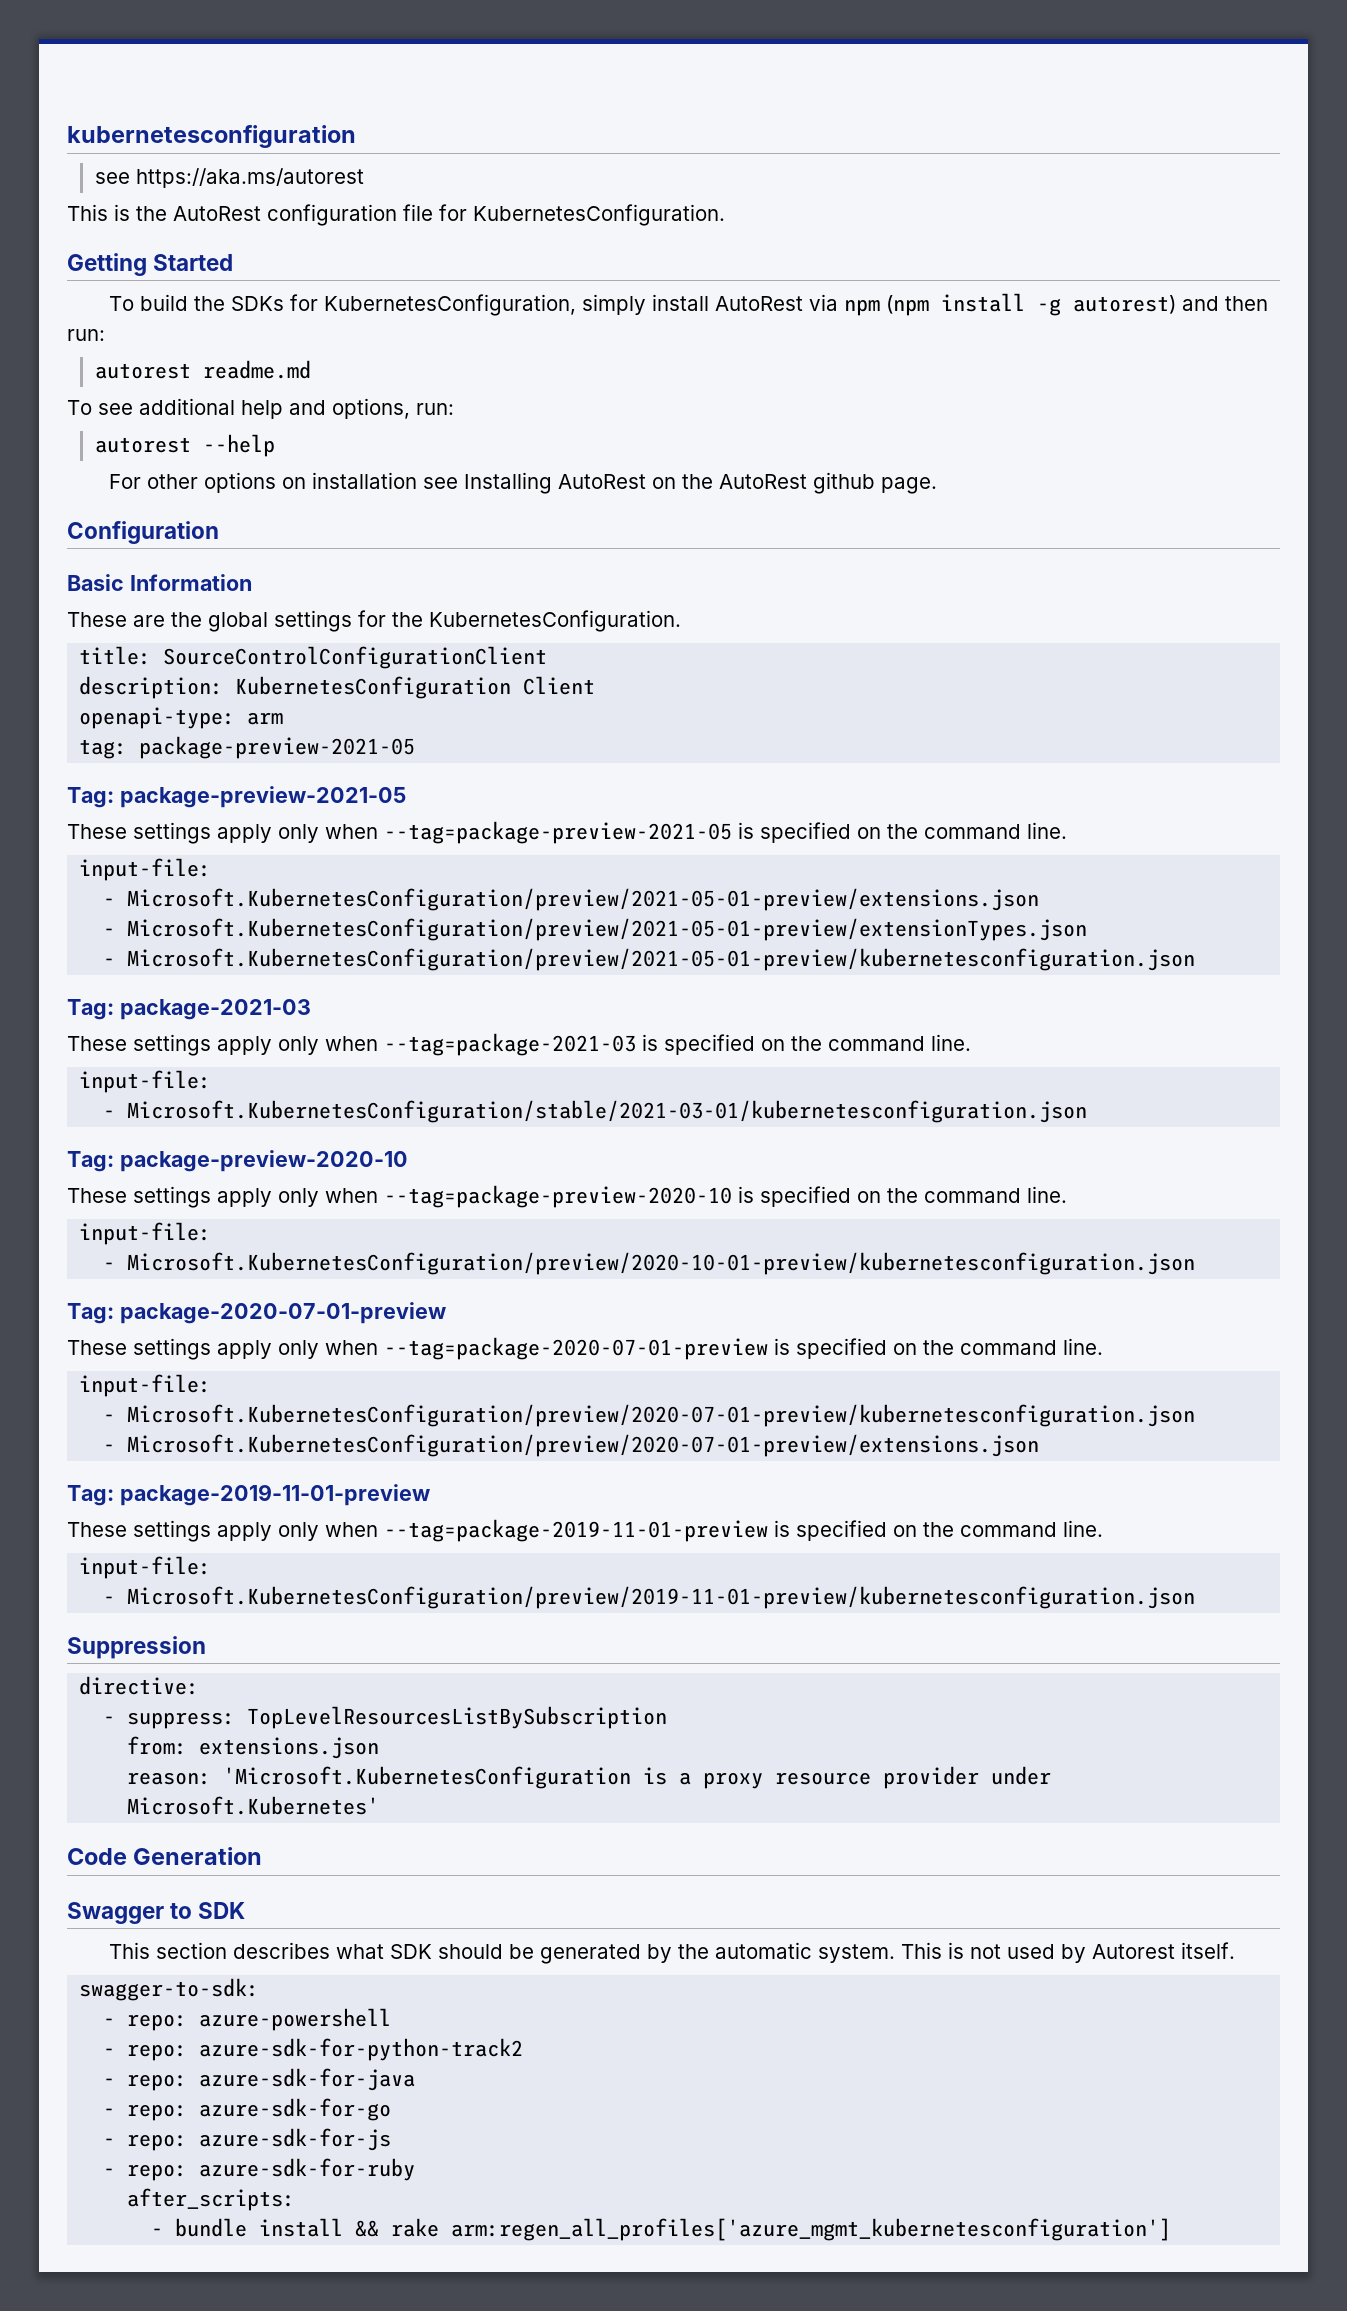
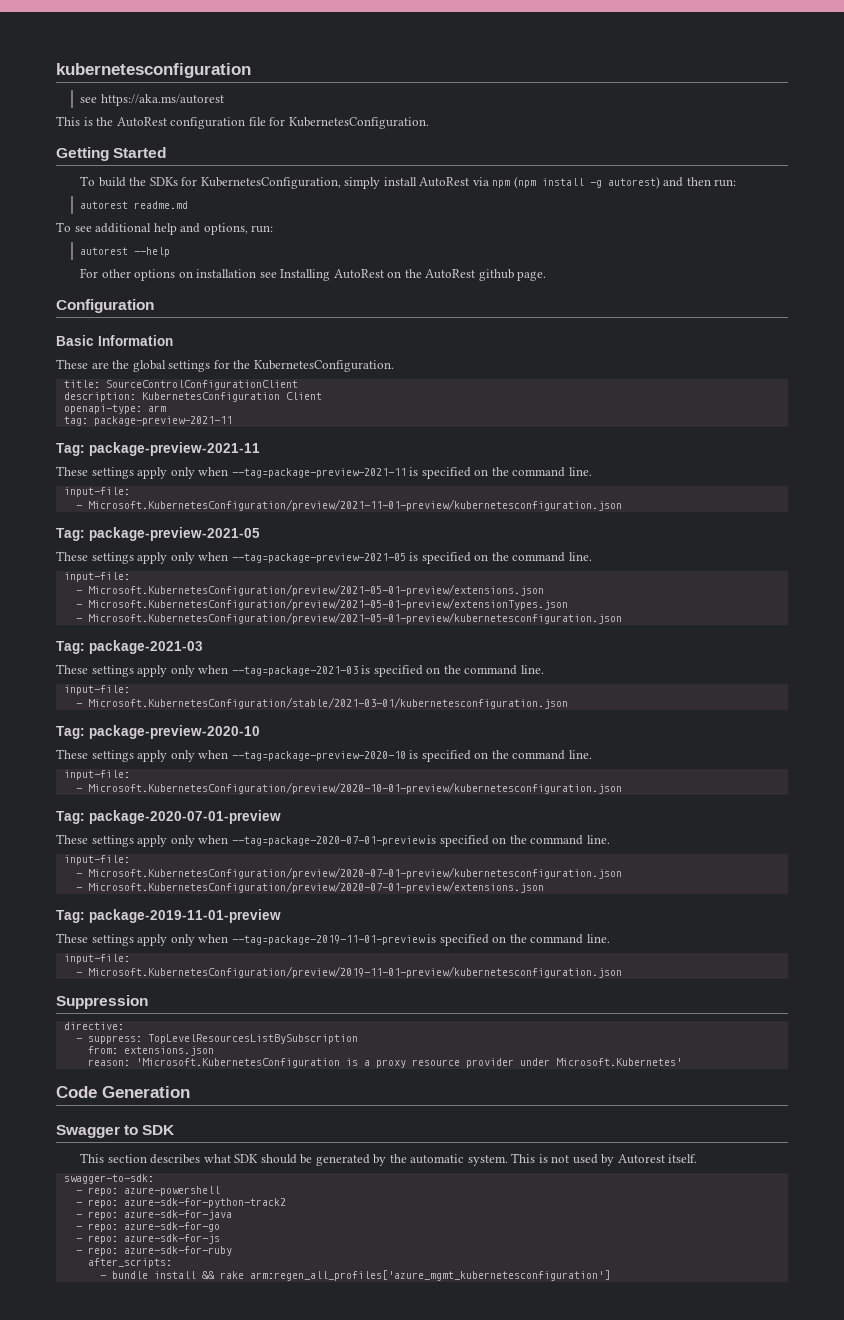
[139,736,416,759] package-preview-2021-05 -> [93,416,232,426] [56,442,260,456] [56,466,592,479] [63,487,130,497] [75,499,622,511] package-preview-2021-11 // Tag: package-preview-2021-11 // These settings apply only when --tag=package-preview-2021-11 is specified on the command line. // input-file: // - Microsoft.KubernetesConfiguration/preview/2021-11-01-preview/kubernetesconfiguration.json

